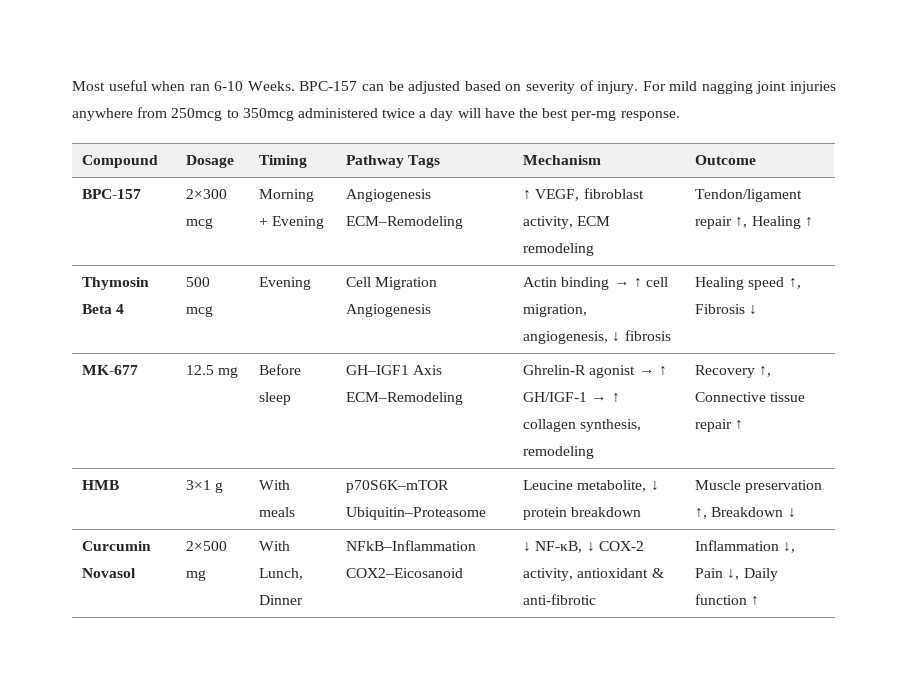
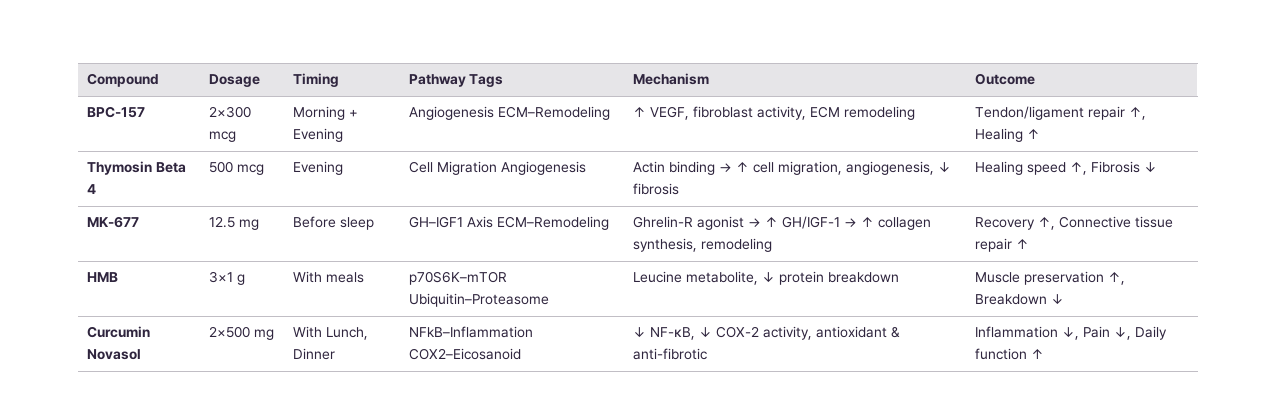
[72,80,836,94] [72,107,680,121] Most useful when ran 6-10 Weeks. BPC-157 can be adjusted based on severity of injury. For mild nagging joint injuries anywhere from 250mcg to 350mcg administered twice a day will have the best per-mg response. // -> (86, 80) none

